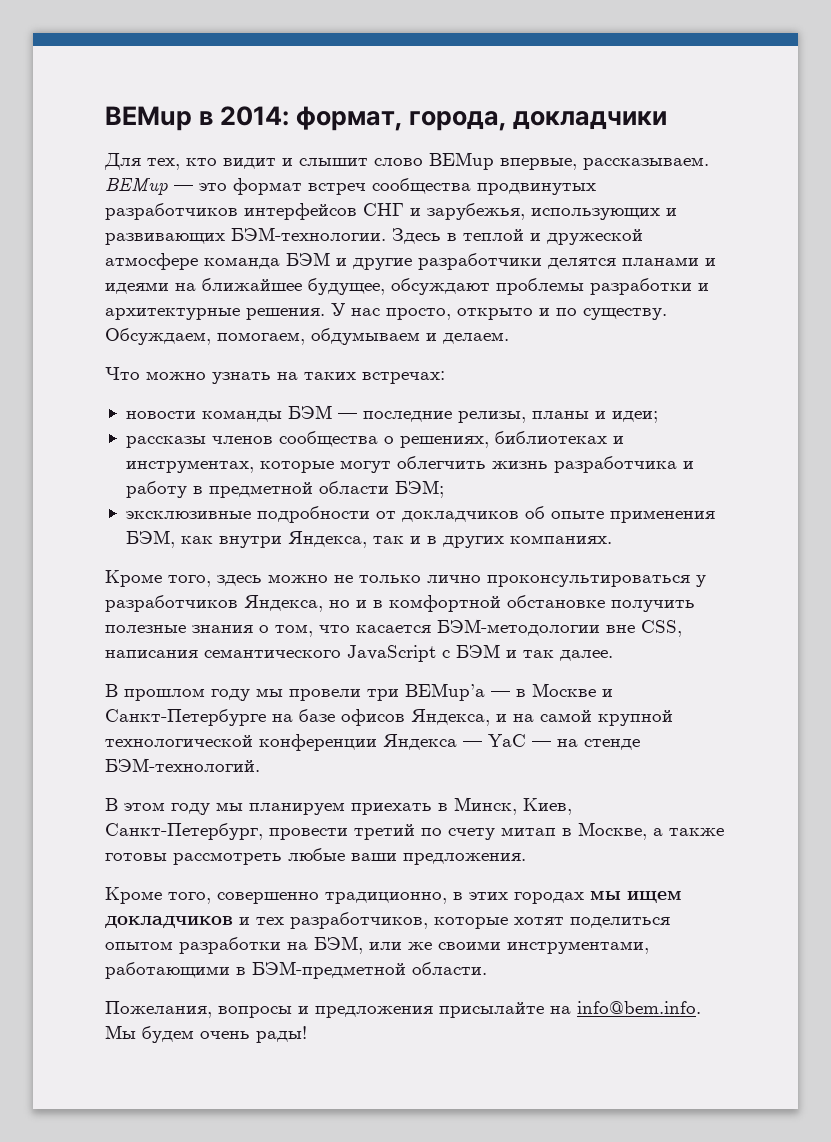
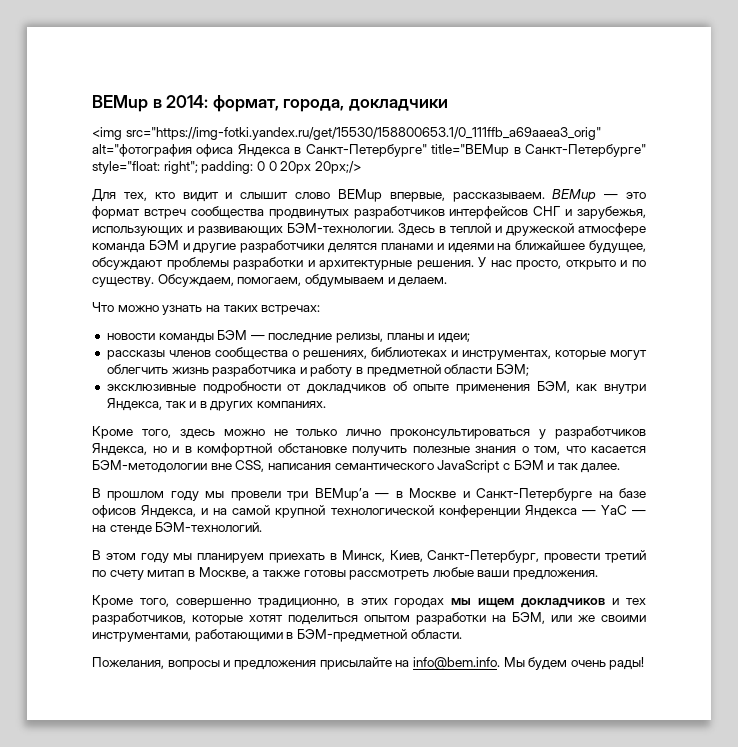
(668, 120) none -> [92,127,601,140] [92,144,647,157] [92,161,361,174] // <img src="https://img-fotki.yandex.ru/get/15530/158800653.1/0_111ffb_a69aaea3_orig" alt="фотография офиса Яндекса в Санкт-Петербурге" title="BEMup в Санкт-Петербурге" style="float: right"; padding: 0 0 20px 20px;/>

